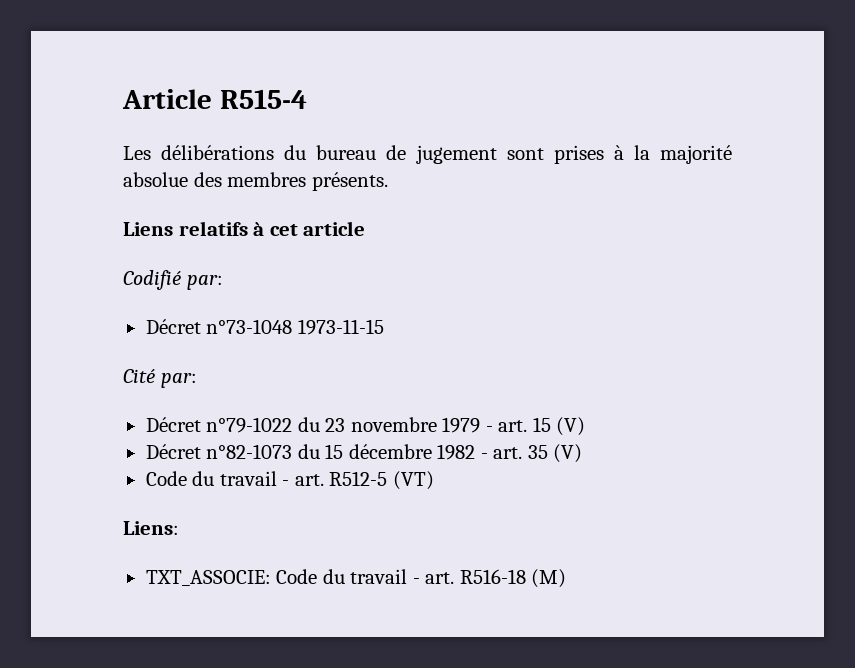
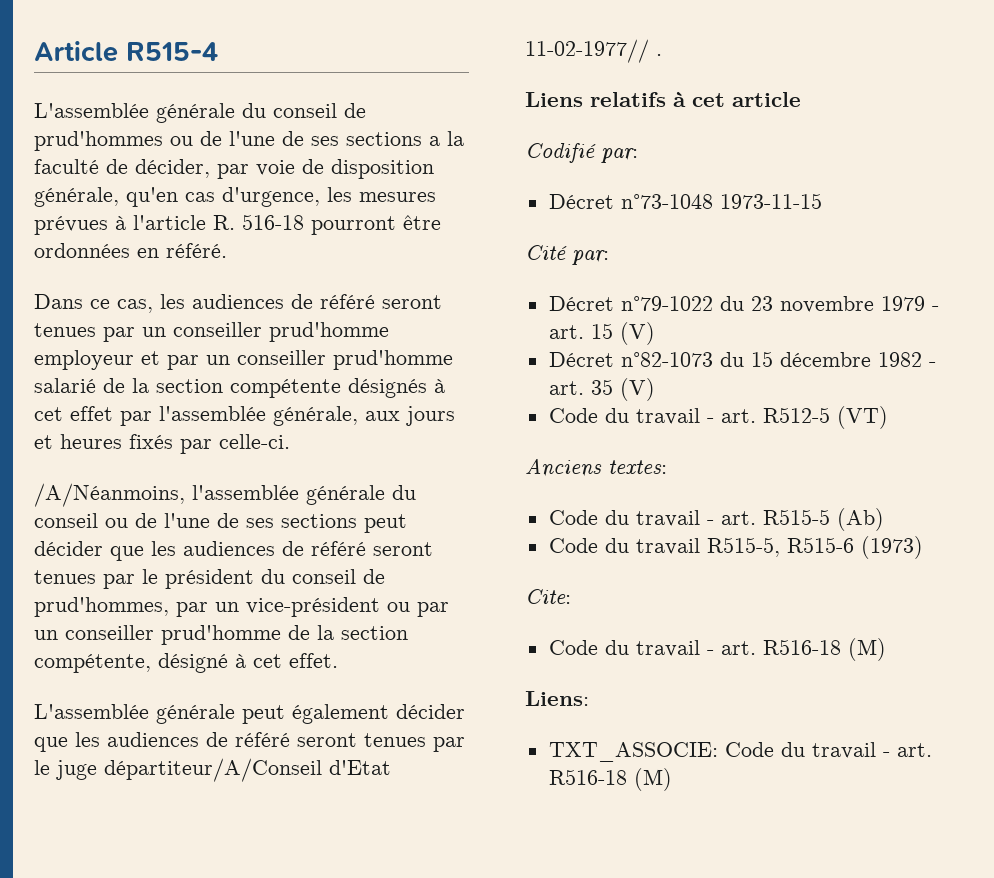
[123,145,733,164] [123,172,388,191] Les délibérations du bureau de jugement sont prises à la majorité absolue des membres présents. -> [34,103,366,123] [34,131,464,151] [34,159,434,179] [34,187,436,207] [34,214,441,235] [34,243,227,258] [34,294,442,313] [34,322,389,342] [34,350,453,370] [34,378,445,398] [34,406,455,426] [34,434,290,454] [34,483,416,507] [34,513,407,533] [34,541,433,561] [34,569,385,589] [34,597,449,617] [34,625,408,645] [34,653,338,673] [34,704,465,724] [34,732,465,752] [34,758,391,782] [525,39,662,63] L'assemblée générale du conseil de prud'hommes ou de l'une de ses sections a la faculté de décider, par voie de disposition générale, qu'en cas d'urgence, les mesures prévues à l'article R. 516-18 pourront être ordonnées en référé. // Dans ce cas, les audiences de référé seront tenues par un conseiller prud'homme employeur et par un conseiller prud'homme salarié de la section compétente désignés à cet effet par l'assemblée générale, aux jours et heures fixés par celle-ci. // /A/Néanmoins, l'assemblée générale du conseil ou de l'une de ses sections peut décider que les audiences de référé seront tenues par le président du conseil de prud'hommes, par un vice-président ou par un conseiller prud'homme de la section compétente, désigné à cet effet. // L'assemblée générale peut également décider que les audiences de référé seront tenues par le juge départiteur/A/Conseil d'Etat 11-02-1977// .
(434, 480) none -> [525,458,667,477] [548,508,884,531] [548,536,923,559] [525,589,571,605] [548,638,886,661] // Anciens textes: // Code du travail - art. R515-5 (Ab) // Code du travail R515-5, R515-6 (1973) // Cite: // Code du travail - art. R516-18 (M)

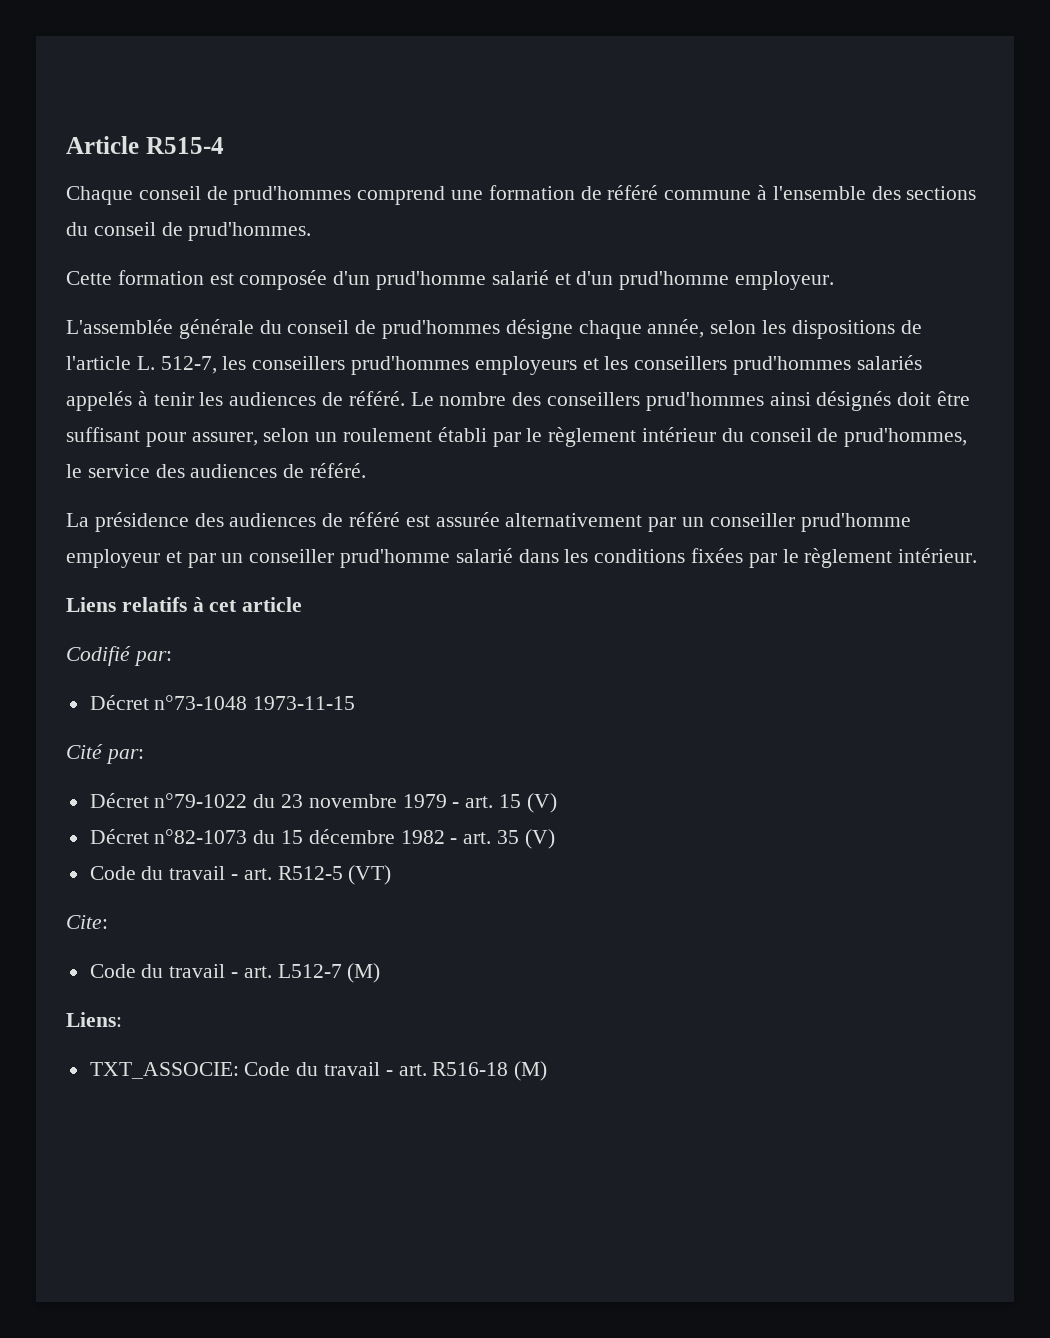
(218, 51) none -> [66,185,977,205] [66,222,312,241] [66,270,835,290] // Chaque conseil de prud'hommes comprend une formation de référé commune à l'ensemble des sections du conseil de prud'hommes. // Cette formation est composée d'un prud'homme salarié et d'un prud'homme employeur.
[170,131,464,146] [34,159,434,179] [34,187,436,207] [34,214,441,235] [34,243,227,258] [34,294,442,313] [34,323,96,337] ou de l'une de ses sections a la faculté de décider, par voie de disposition générale, qu'en cas d'urgence, les mesures prévues à l'article R. 516-18 pourront être ordonnées en référé. // Dans ce cas, les audiences de référé seront tenues -> [505,319,922,339] [66,355,922,375] [66,391,971,411] [66,427,968,447] [66,463,367,478] [66,512,643,532] désigne chaque année, selon les dispositions de l'article L. 512-7, les conseillers prud'hommes employeurs et les conseillers prud'hommes salariés appelés à tenir les audiences de référé. Le nombre des conseillers prud'hommes ainsi désignés doit être suffisant pour assurer, selon un roulement établi par le règlement intérieur du conseil de prud'hommes, le service des audiences de référé. // La présidence des audiences de référé est assurée alternativement
[103,378,445,398] [34,406,455,426] [34,434,290,454] [34,483,416,507] [34,513,407,533] [34,541,433,561] [34,569,385,589] [34,597,449,617] [34,625,408,645] [34,653,338,673] [34,704,465,724] [34,732,465,752] [34,758,391,782] [525,39,662,63] de la section compétente désignés à cet effet par l'assemblée générale, aux jours et heures fixés par celle-ci. // /A/Néanmoins, l'assemblée générale du conseil ou de l'une de ses sections peut décider que les audiences de référé seront tenues par le président du conseil de prud'hommes, par un vice-président ou par un conseiller prud'homme de la section compétente, désigné à cet effet. // L'assemblée générale peut également décider que les audiences de référé seront tenues par le juge départiteur/A/Conseil d'Etat 11-02-1977// . -> [518,548,978,568] dans les conditions fixées par le règlement intérieur.
[525,458,667,477] [548,508,884,531] [548,536,923,559] // Anciens textes: // Code du travail - art. R515-5 (Ab) // Code du travail R515-5, R515-6 (1973) -> (392, 875) none
[762,639,841,655] R516-18 -> [277,964,342,978] L512-7

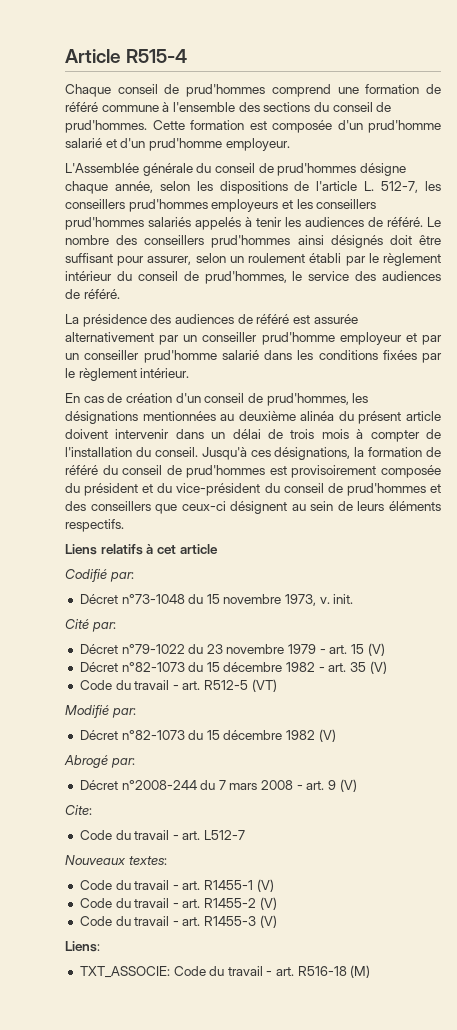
(312, 231) // -> (147, 126) none
[66,319,173,334] L'assemblée -> [65,163,139,173] L'Assemblée
(978, 555) none -> [65,393,369,406] [65,411,441,424] [65,429,441,442] [65,447,441,460] [65,465,441,478] [65,483,441,496] [65,501,441,514] [65,519,124,532] // En cas de création d'un conseil de prud'hommes, les désignations mentionnées au deuxième alinéa du présent article doivent intervenir dans un délai de trois mois à compter de l'installation du conseil. Jusqu'à ces désignations, la formation de référé du conseil de prud'hommes est provisoirement composée du président et du vice-président du conseil de prud'hommes et des conseillers que ceux-ci désignent au sein de leurs éléments respectifs.
[253,696,356,710] 1973-11-15 -> [188,594,354,606] du 15 novembre 1973, v. init.
(392, 875) none -> [65,705,136,718] [79,729,336,742] [64,755,135,768] [79,779,357,792] // Modifié par: // Décret n°82-1073 du 15 décembre 1982 (V) // Abrogé par: // Décret n°2008-244 du 7 mars 2008 - art. 9 (V)
[347,963,381,983] (M) -> [65,855,167,865] [79,879,274,892] [79,897,277,910] [79,915,277,928] // Nouveaux textes: // Code du travail - art. R1455-1 (V) // Code du travail - art. R1455-2 (V) // Code du travail - art. R1455-3 (V)

